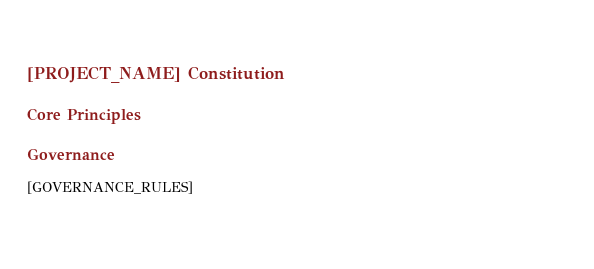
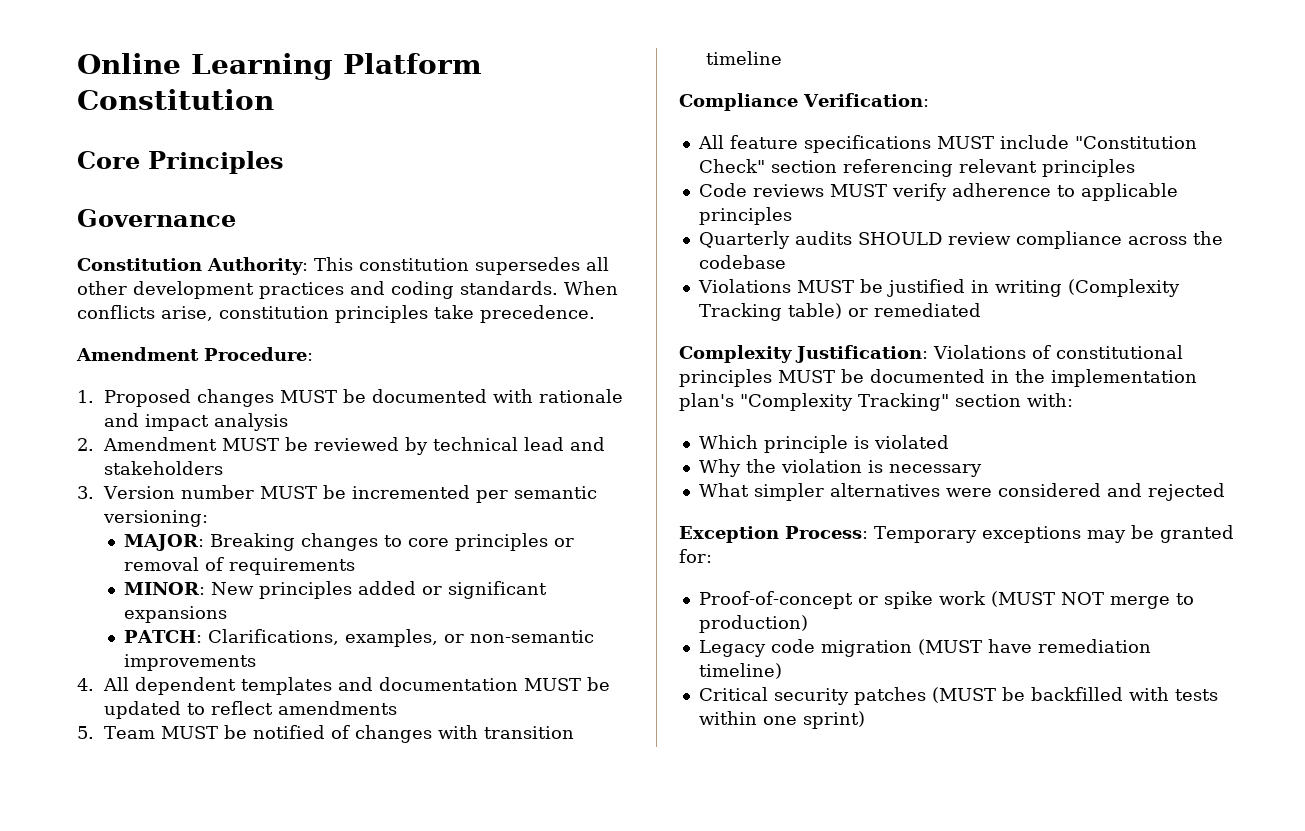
[27,66,181,83] [PROJECT_NAME] -> [77,53,482,80] Online Learning Platform
[27,181,193,194] [GOVERNANCE_RULES] -> [77,257,609,275] [77,281,618,299] [77,305,595,323] [76,347,313,361] [77,389,624,407] [104,413,289,431] [77,437,606,455] [104,461,224,475] [77,485,598,503] [103,510,209,527] [123,533,574,551] [123,557,355,575] [123,581,547,599] [123,606,227,623] [123,629,594,647] [123,654,256,671] [77,677,611,695] [104,701,398,719] [77,725,575,743] [706,51,783,65] [679,93,929,111] [697,135,1197,153] [698,159,1135,177] [698,183,1178,201] [698,207,792,225] [698,231,1223,249] [698,255,786,269] [697,279,1180,297] [698,303,981,321] [679,345,1183,363] [679,369,1197,387] [679,393,1073,411] [698,435,949,453] [698,459,982,477] [698,483,1225,501] [679,525,1234,543] [679,549,712,563] [698,591,1194,609] [698,615,808,633] [698,639,1151,657] [698,663,782,679] [698,687,1218,705] [698,711,865,729] Constitution Authority: This constitution supersedes all other development practices and coding standards. When conflicts arise, constitution principles take precedence. // Amendment Procedure: // 1. Proposed changes MUST be documented with rationale and impact analysis // 2. Amendment MUST be reviewed by technical lead and stakeholders // 3. Version number MUST be incremented per semantic versioning: // MAJOR: Breaking changes to core principles or removal of requirements // MINOR: New principles added or significant expansions // PATCH: Clarifications, examples, or non-semantic improvements // 4. All dependent templates and documentation MUST be updated to reflect amendments // 5. Team MUST be notified of changes with transition timeline // Compliance Verification: // All feature specifications MUST include "Constitution Check" section referencing relevant principles // Code reviews MUST verify adherence to applicable principles // Quarterly audits SHOULD review compliance across the codebase // Violations MUST be justified in writing (Complexity Tracking table) or remediated // Complexity Justification: Violations of constitutional principles MUST be documented in the implementation plan's "Complexity Tracking" section with: // Which principle is violated // Why the violation is necessary // What simpler alternatives were considered and rejected // Exception Process: Temporary exceptions may be granted for: // Proof-of-concept or spike work (MUST NOT merge to production) // Legacy code migration (MUST have remediation timeline) // Critical security patches (MUST be backfilled with tests within one sprint)

